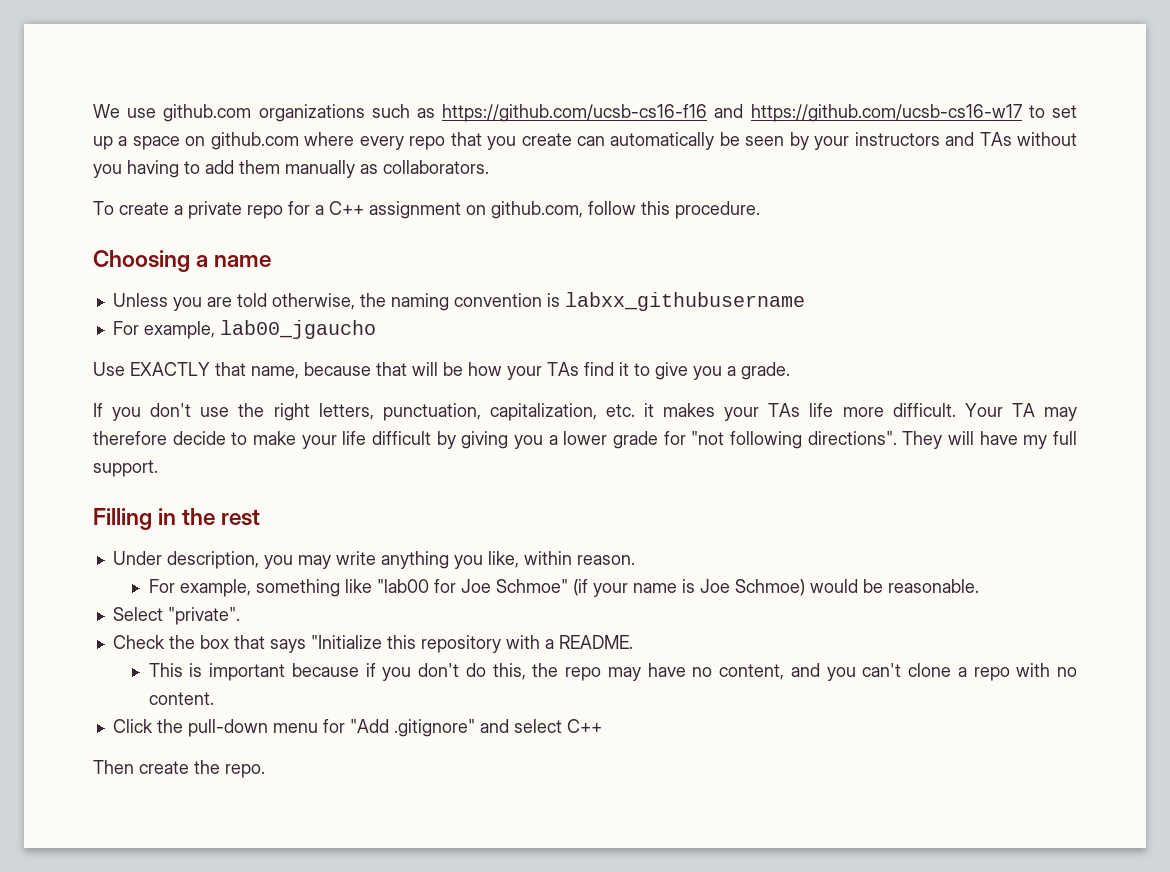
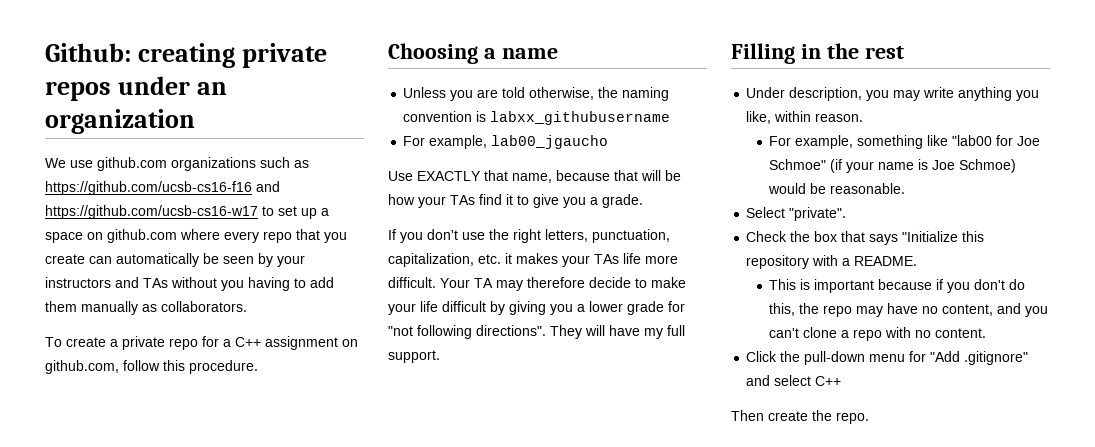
(93, 111) none -> [45,43,327,68] [45,76,227,101] [45,109,195,134] Github: creating private repos under an organization //

